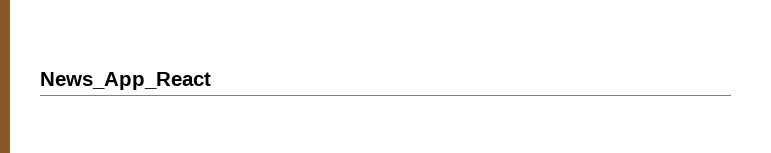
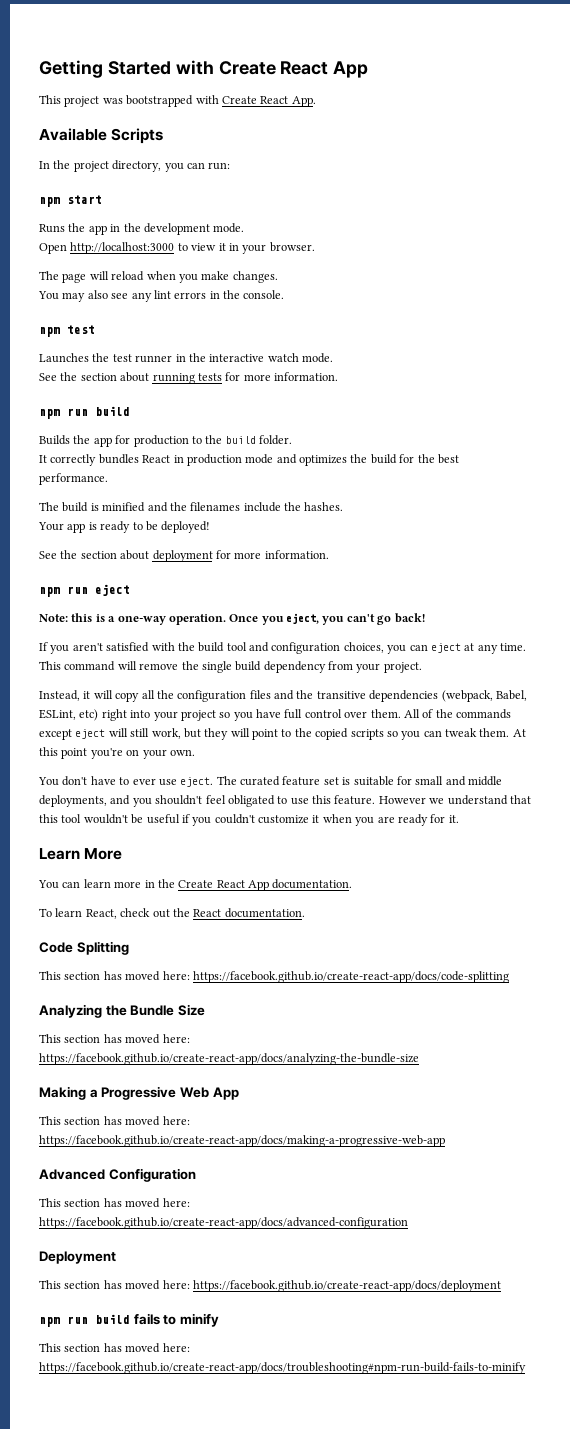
[40,72,211,90] News_App_React -> [39,60,369,78] [39,95,316,107] [39,128,164,144] [39,160,231,172] [39,195,102,207] [39,223,245,235] [39,242,315,254] [39,271,278,283] [38,290,285,302] [39,325,95,337] [39,353,333,363] [39,372,338,384] [39,406,130,419] [39,435,292,447] [39,454,459,466] [39,473,108,485] [39,502,344,512] [38,521,211,533] [39,550,329,562] [39,584,130,597] [39,613,425,625] [39,642,526,654] [39,661,422,673] [39,690,527,702] [39,709,511,721] [39,728,526,740] [39,747,195,759] [38,776,502,787] [39,795,531,807] [39,814,459,826] [39,848,123,860] [38,879,353,891] [39,908,305,919] [39,941,129,955] [39,971,509,983] [39,1004,205,1018] [39,1034,190,1044] [39,1053,419,1065] [39,1086,239,1100] [39,1116,190,1126] [39,1135,445,1147] [39,1168,196,1182] [39,1198,190,1208] [39,1217,408,1229] [39,1251,116,1264] [39,1280,501,1292] [39,1313,219,1327] [39,1343,190,1353] [39,1362,526,1374] Getting Started with Create React App // This project was bootstrapped with Create React App. // Available Scripts // In the project directory, you can run: // npm start // Runs the app in the development mode. // Open http://localhost:3000 to view it in your browser. // The page will reload when you make changes. // You may also see any lint errors in the console. // npm test // Launches the test runner in the interactive watch mode. // See the section about running tests for more information. // npm run build // Builds the app for production to the build folder. // It correctly bundles React in production mode and optimizes the build for the best performance. // The build is minified and the filenames include the hashes. // Your app is ready to be deployed! // See the section about deployment for more information. // npm run eject // Note: this is a one-way operation. Once you eject, you can't go back! // If you aren't satisfied with the build tool and configuration choices, you can eject at any time. This command will remove the single build dependency from your project. // Instead, it will copy all the configuration files and the transitive dependencies (webpack, Babel, ESLint, etc) right into your project so you have full control over them. All of the commands except eject will still work, but they will point to the copied scripts so you can tweak them. At this point you're on your own. // You don't have to ever use eject. The curated feature set is suitable for small and middle deployments, and you shouldn't feel obligated to use this feature. However we understand that this tool wouldn't be useful if you couldn't customize it when you are ready for it. // Learn More // You can learn more in the Create React App documentation. // To learn React, check out the React documentation. // Code Splitting // This section has moved here: https://facebook.github.io/create-react-app/docs/code-splitting // Analyzing the Bundle Size // This section has moved here: https://facebook.github.io/create-react-app/docs/analyzing-the-bundle-size // Making a Progressive Web App // This section has moved here: https://facebook.github.io/create-react-app/docs/making-a-progressive-web-app // Advanced Configuration // This section has moved here: https://facebook.github.io/create-react-app/docs/advanced-configuration // Deployment // This section has moved here: https://facebook.github.io/create-react-app/docs/deployment // npm run build fails to minify // This section has moved here: https://facebook.github.io/create-react-app/docs/troubleshooting#npm-run-build-fails-to-minify

